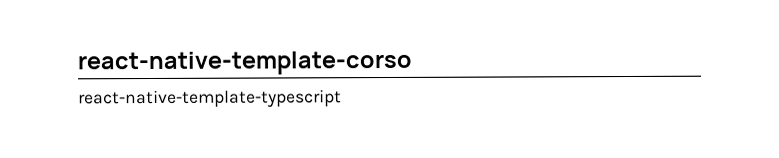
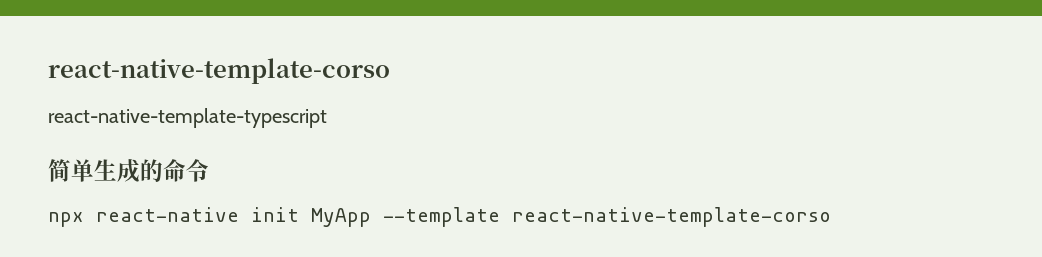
(342, 99) none -> [48,159,209,183] [48,207,831,227] // 简单生成的命令 // npx react-native init MyApp --template react-native-template-corso

